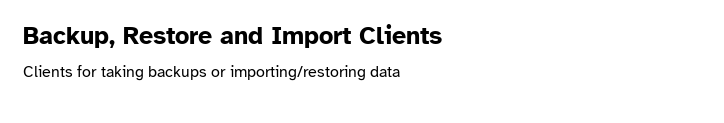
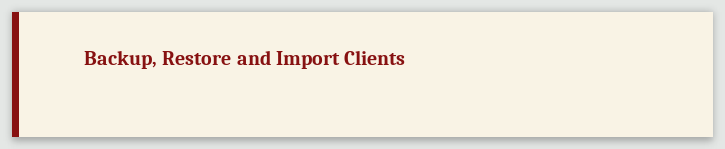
[23,65,400,81] // Clients for taking backups or importing/restoring data -> (406, 57) none

